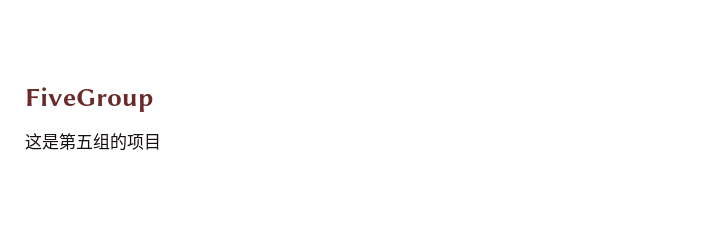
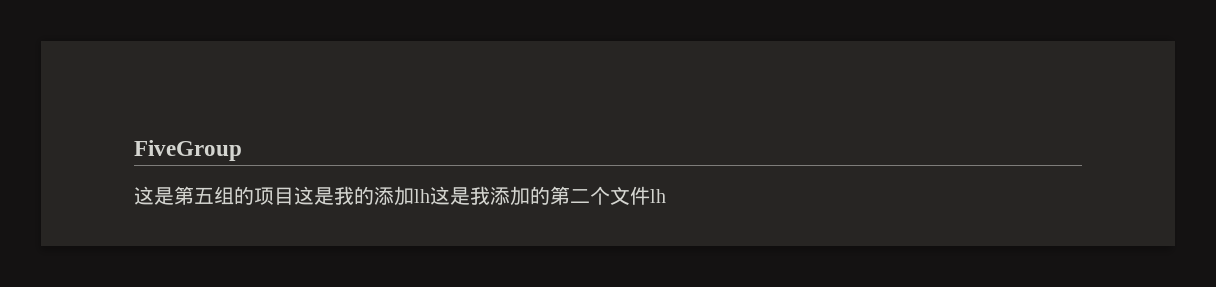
(161, 142) none -> [294,186,666,206] 这是我的添加lh这是我添加的第二个文件lh

